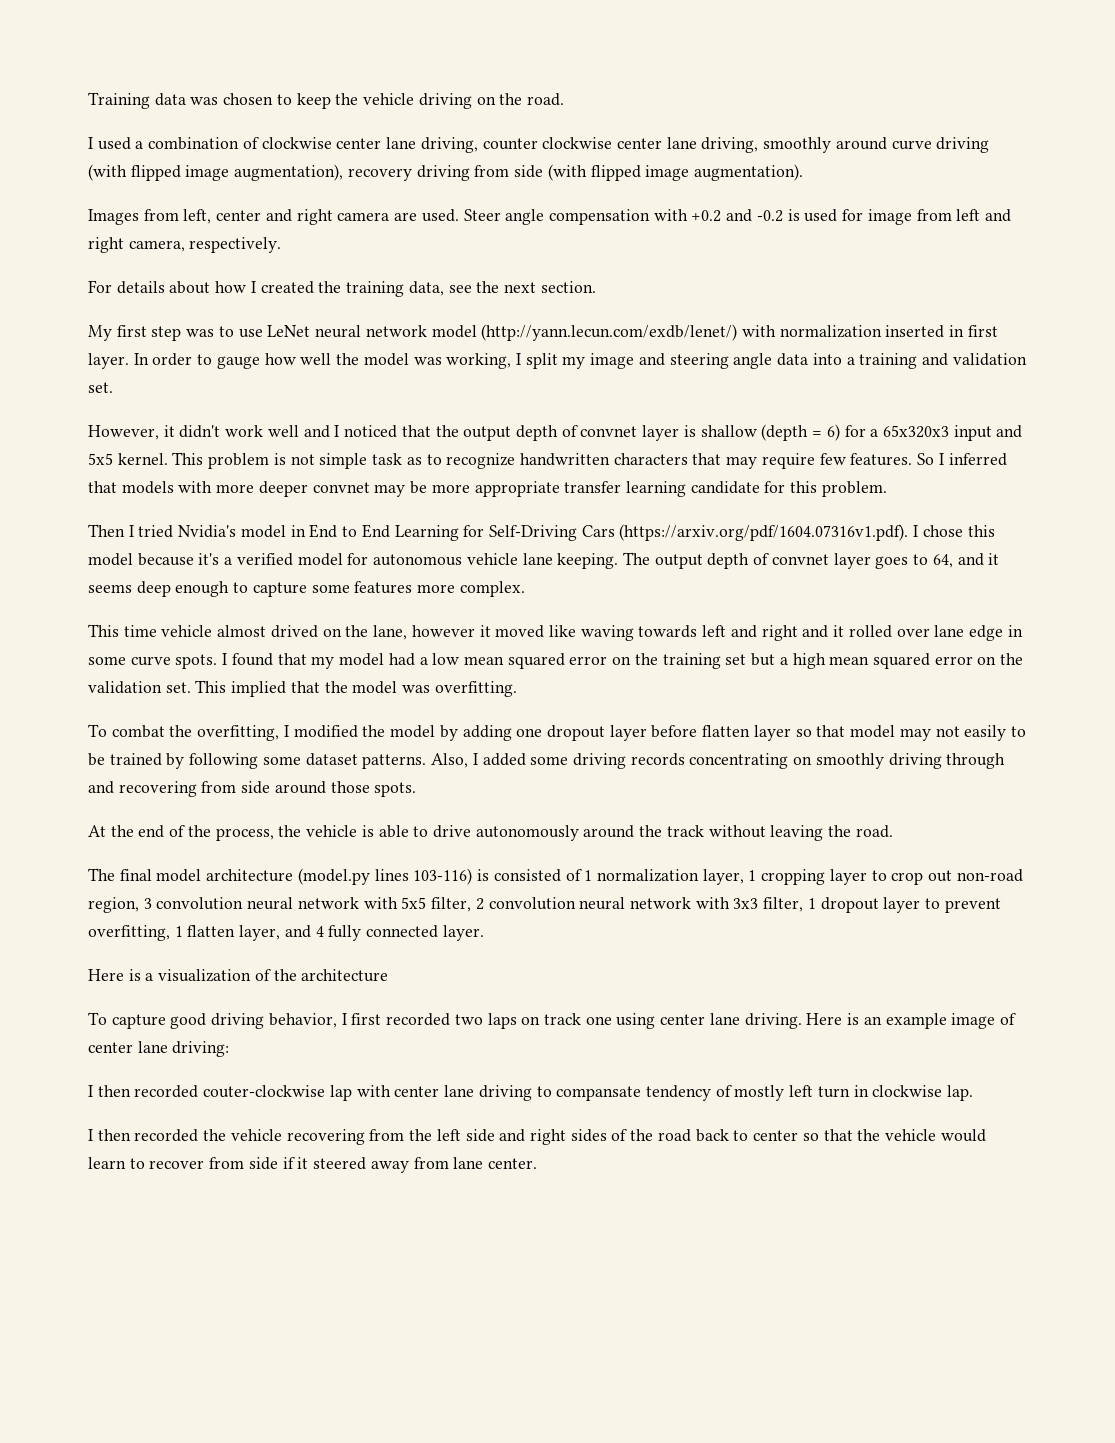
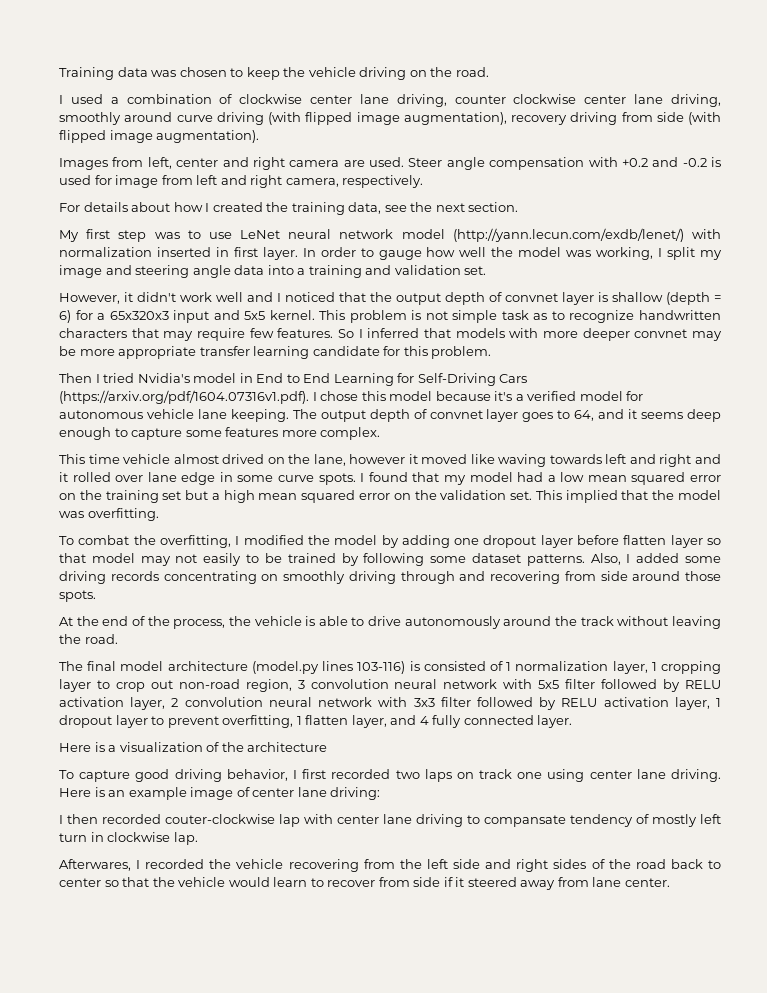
[431,897,472,912] filter, -> [565,679,721,692] [59,697,166,710] filter followed by RELU activation layer,
[763,897,804,912] filter, -> [440,697,710,710] filter followed by RELU activation layer,
[88,1129,131,1141] I then -> [59,859,141,871] Afterwares, I

